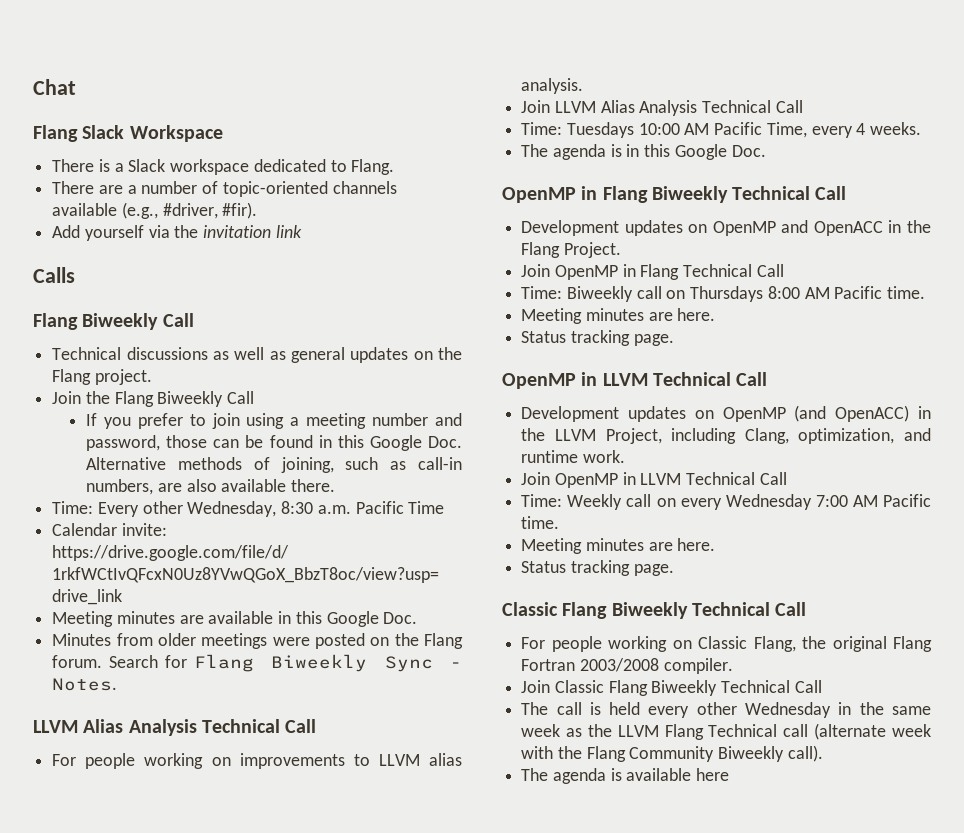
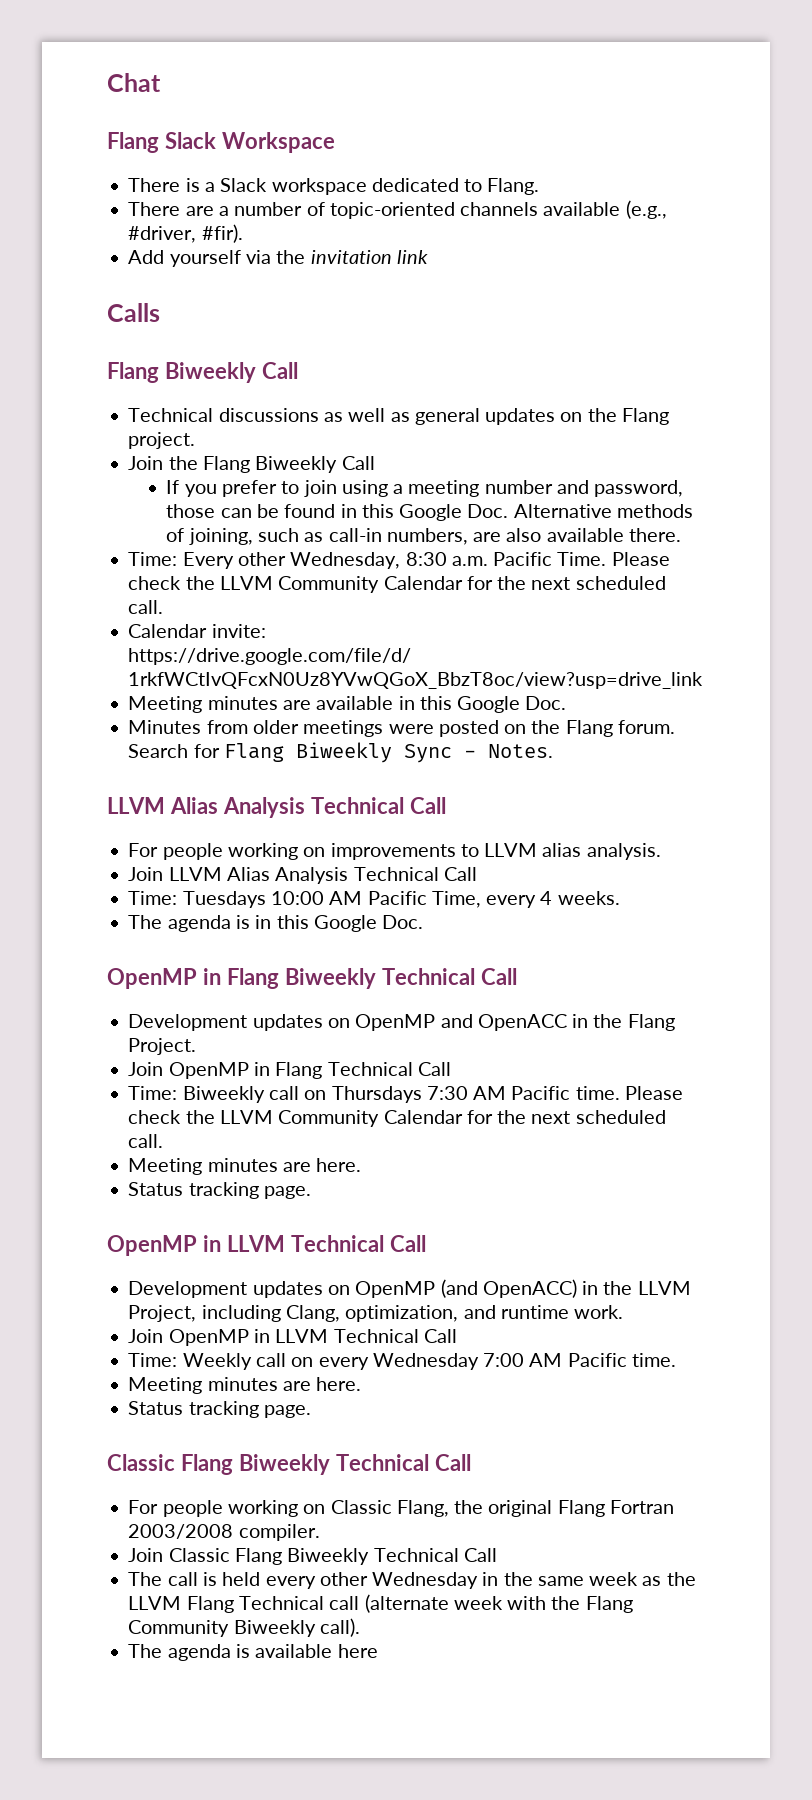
[408,501,445,514] Time -> [557,552,670,566] [128,576,666,593] [128,600,164,614] Time. Please check the LLVM Community Calendar for the next scheduled call.
[767,286,926,299] 8:00 AM Pacific time. -> [426,1086,683,1100] [128,1110,666,1127] [128,1134,164,1148] 7:30 AM Pacific time. Please check the LLVM Community Calendar for the next scheduled call.

